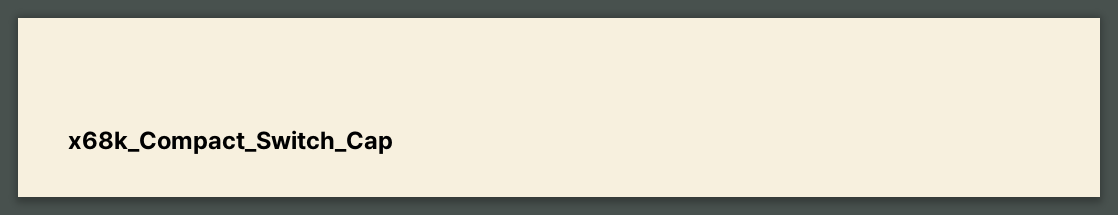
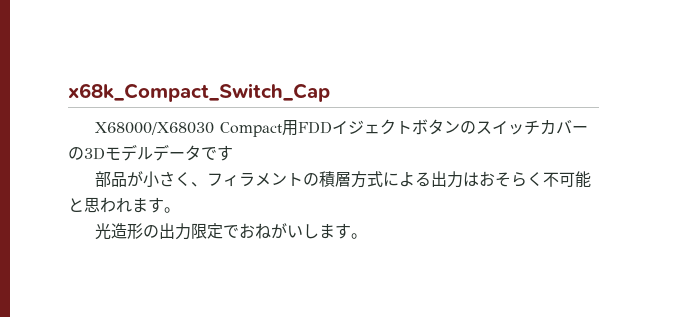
(393, 142) none -> [94,119,588,137] [68,144,233,161] [94,171,591,188] [68,197,180,213] [94,223,367,240] // X68000/X68030 Compact用FDDイジェクトボタンのスイッチカバーの3Dモデルデータです // 部品が小さく、フィラメントの積層方式による出力はおそらく不可能と思われます。 // 光造形の出力限定でおねがいします。

